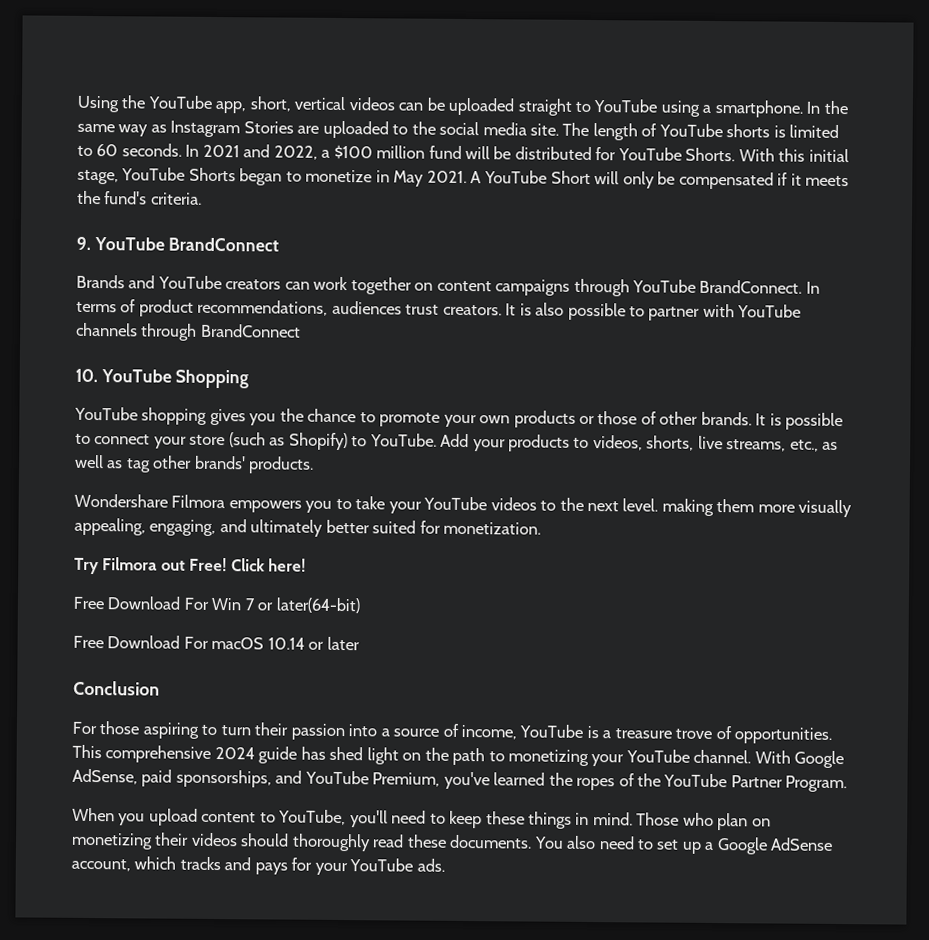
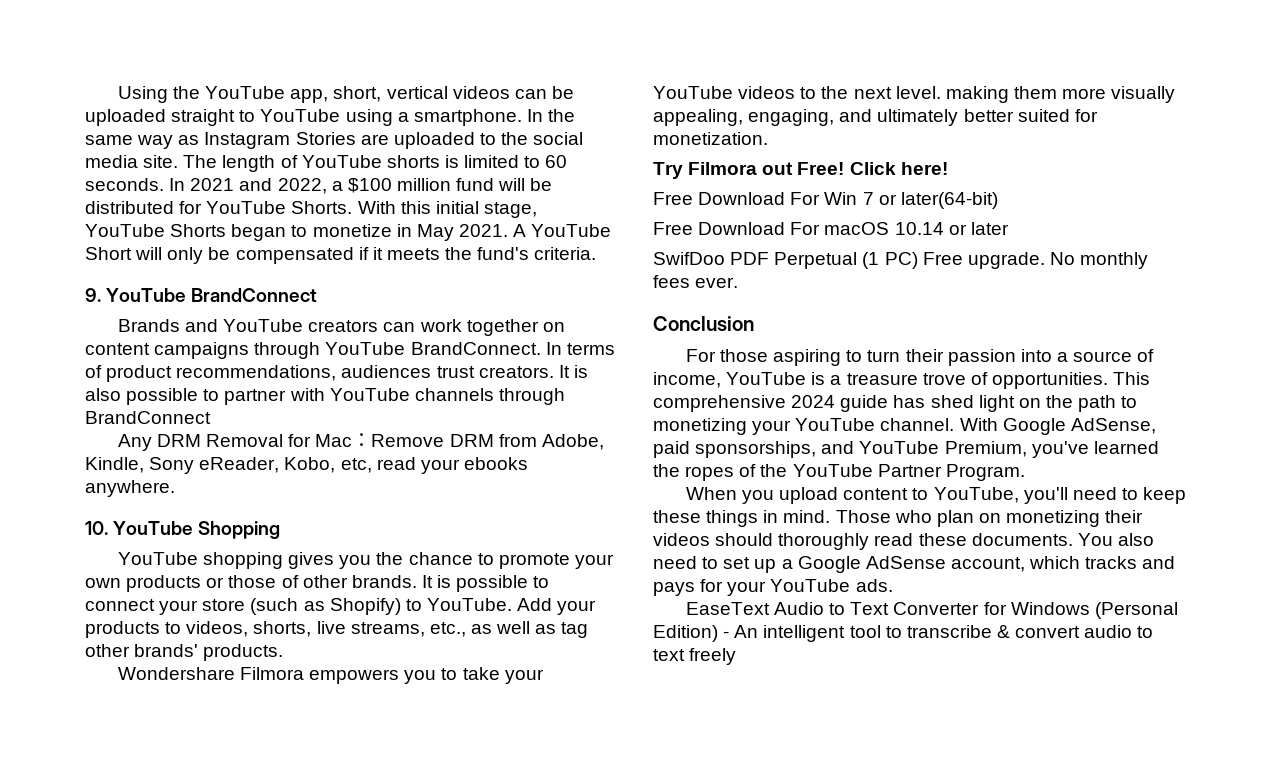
(301, 330) none -> [117,433,604,451] [85,457,528,474] [85,480,175,497] // Any DRM Removal for Mac：Remove DRM from Adobe, Kindle, Sony eReader, Kobo, etc, read your ebooks anywhere.
(360, 643) none -> [653,252,1149,269] [653,275,739,288] // SwifDoo PDF Perpetual (1 PC) Free upgrade. No monthly fees ever.
(445, 865) none -> [685,602,1178,619] [653,625,1154,642] [653,648,737,665] // EaseText Audio to Text Converter for Windows (Personal Edition) - An intelligent tool to transcribe & convert audio to text freely

